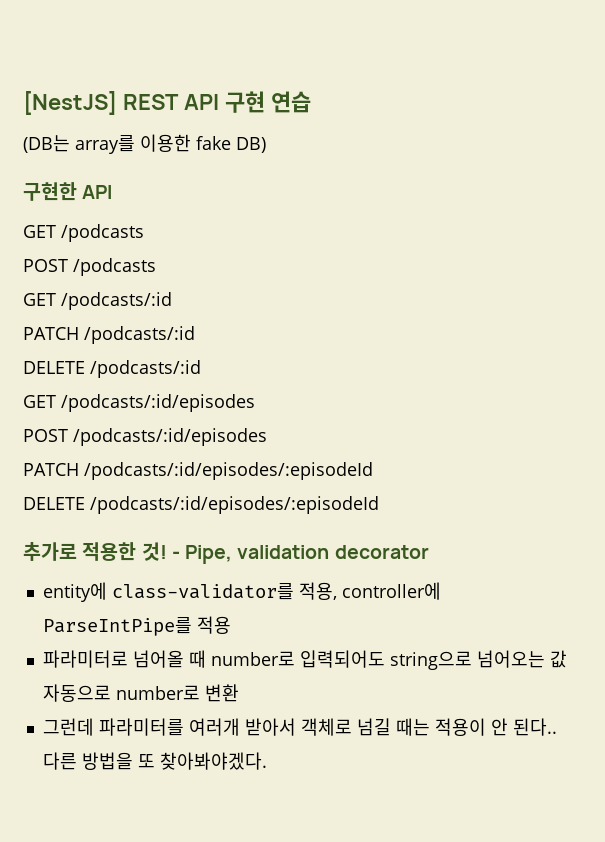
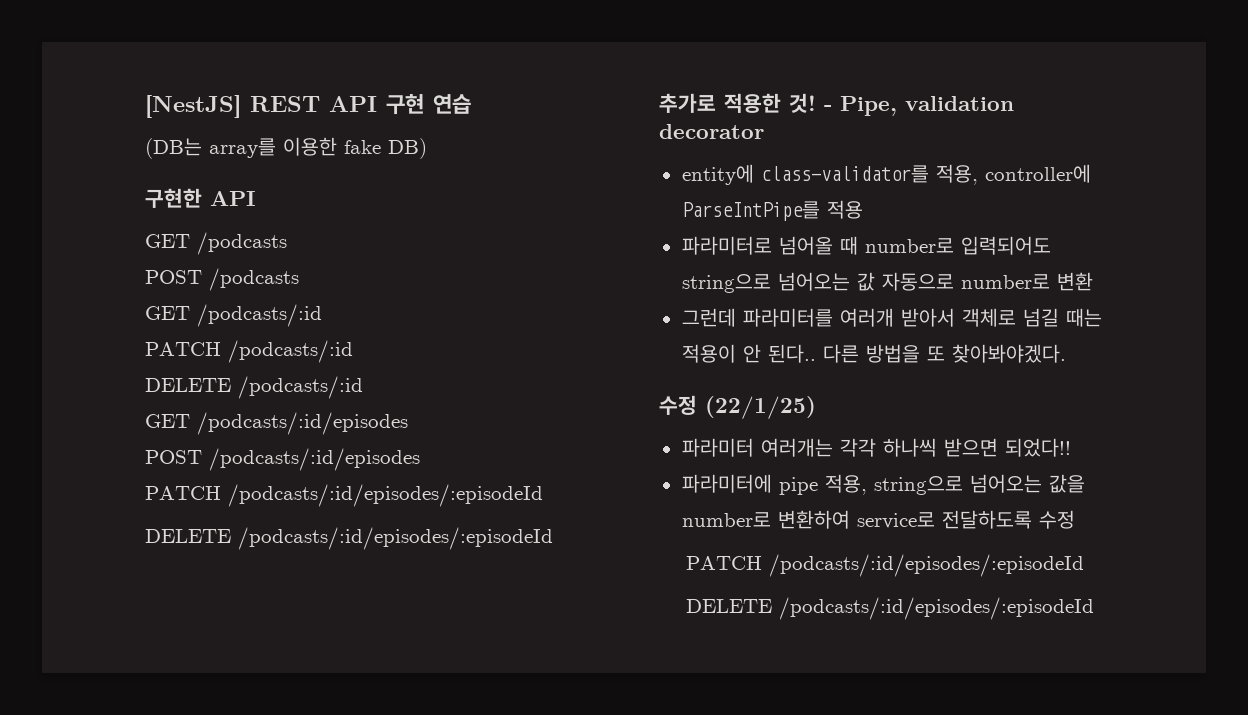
(267, 761) none -> [659,395,816,419] [681,438,1071,457] [681,474,1085,495] [681,510,1075,529] [685,554,1084,577] [685,597,1094,620] // 수정 (22/1/25) // 파라미터 여러개는 각각 하나씩 받으면 되었다!! // 파라미터에 pipe 적용, string으로 넘어오는 값을 number로 변환하여 service로 전달하도록 수정 // PATCH /podcasts/:id/episodes/:episodeId // DELETE /podcasts/:id/episodes/:episodeId

